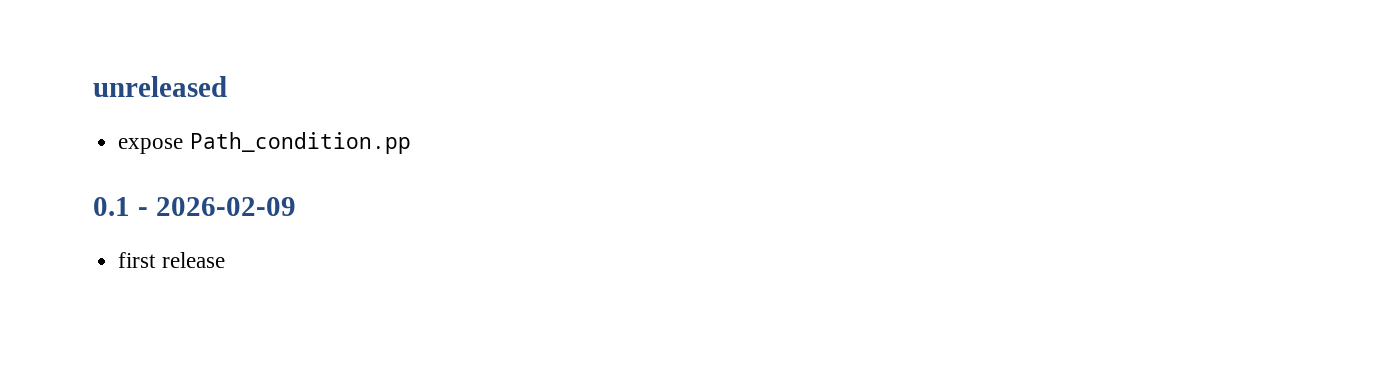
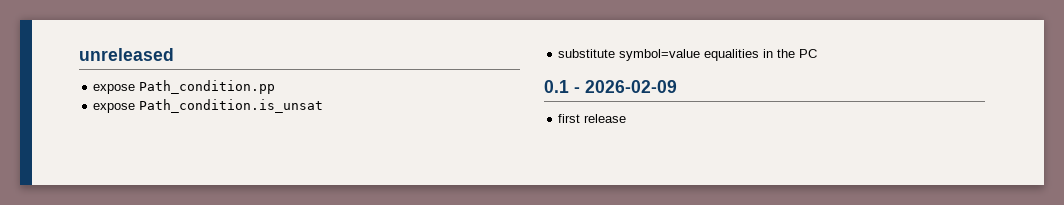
(411, 143) none -> [93,99,324,113] [558,49,818,61] // expose Path_condition.is_unsat // substitute symbol=value equalities in the PC

